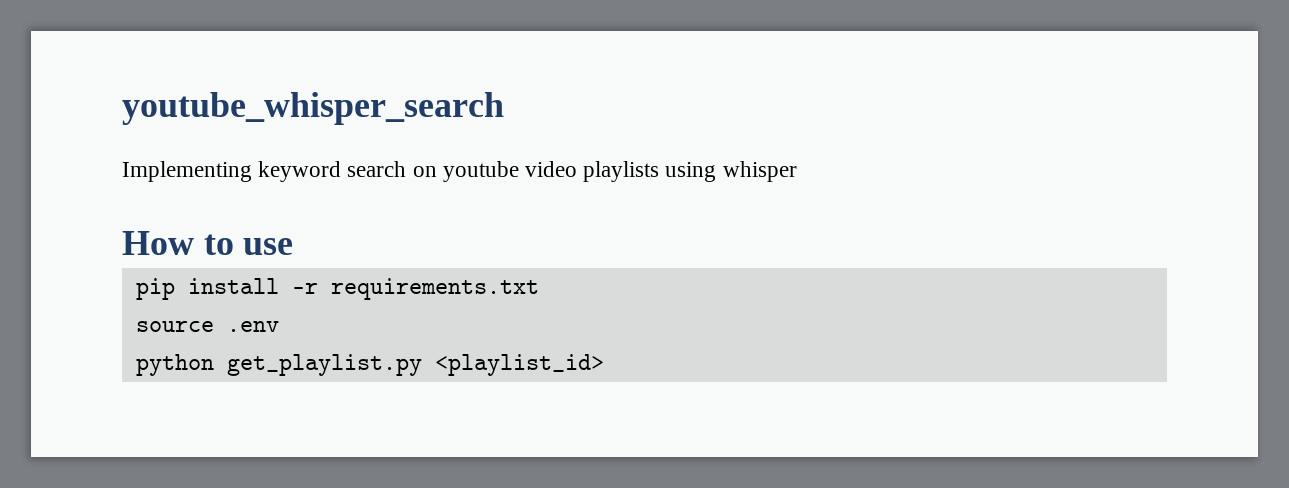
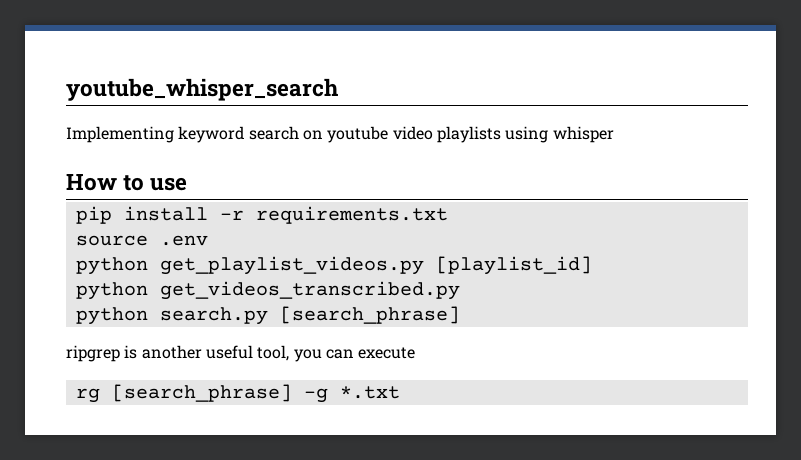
[226,354,604,376] get_playlist.py <playlist_id> -> [159,256,592,275] [75,281,460,300] [75,306,460,325] [66,345,416,362] [75,384,400,403] get_playlist_videos.py [playlist_id] // python get_videos_transcribed.py // python search.py [search_phrase] // ripgrep is another useful tool, you can execute // rg [search_phrase] -g *.txt

